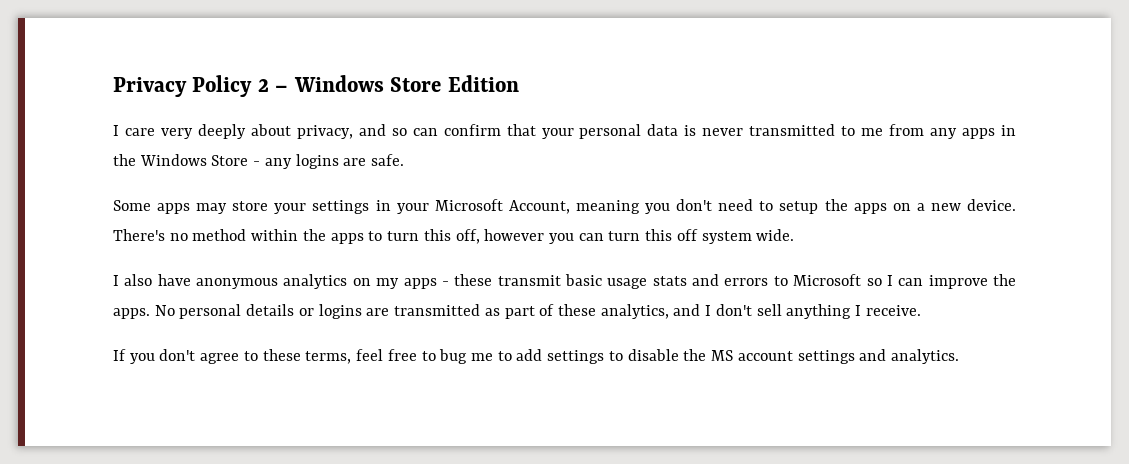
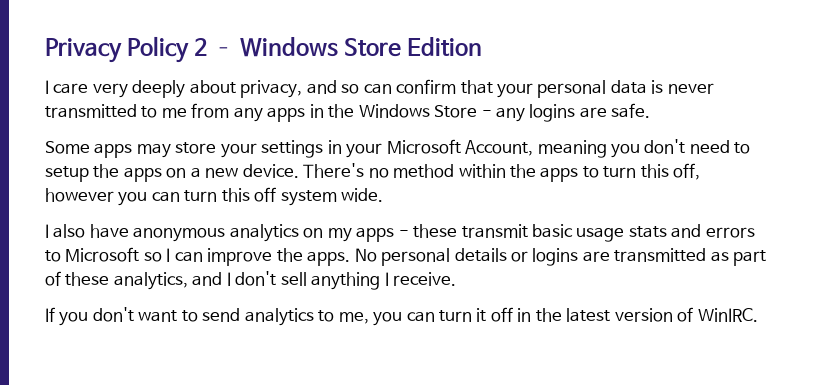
[200,349,959,364] agree to these terms, feel free to bug me to add settings to disable the MS account settings and analytics. -> [138,307,758,326] want to send analytics to me, you can turn it off in the latest version of WinIRC.

